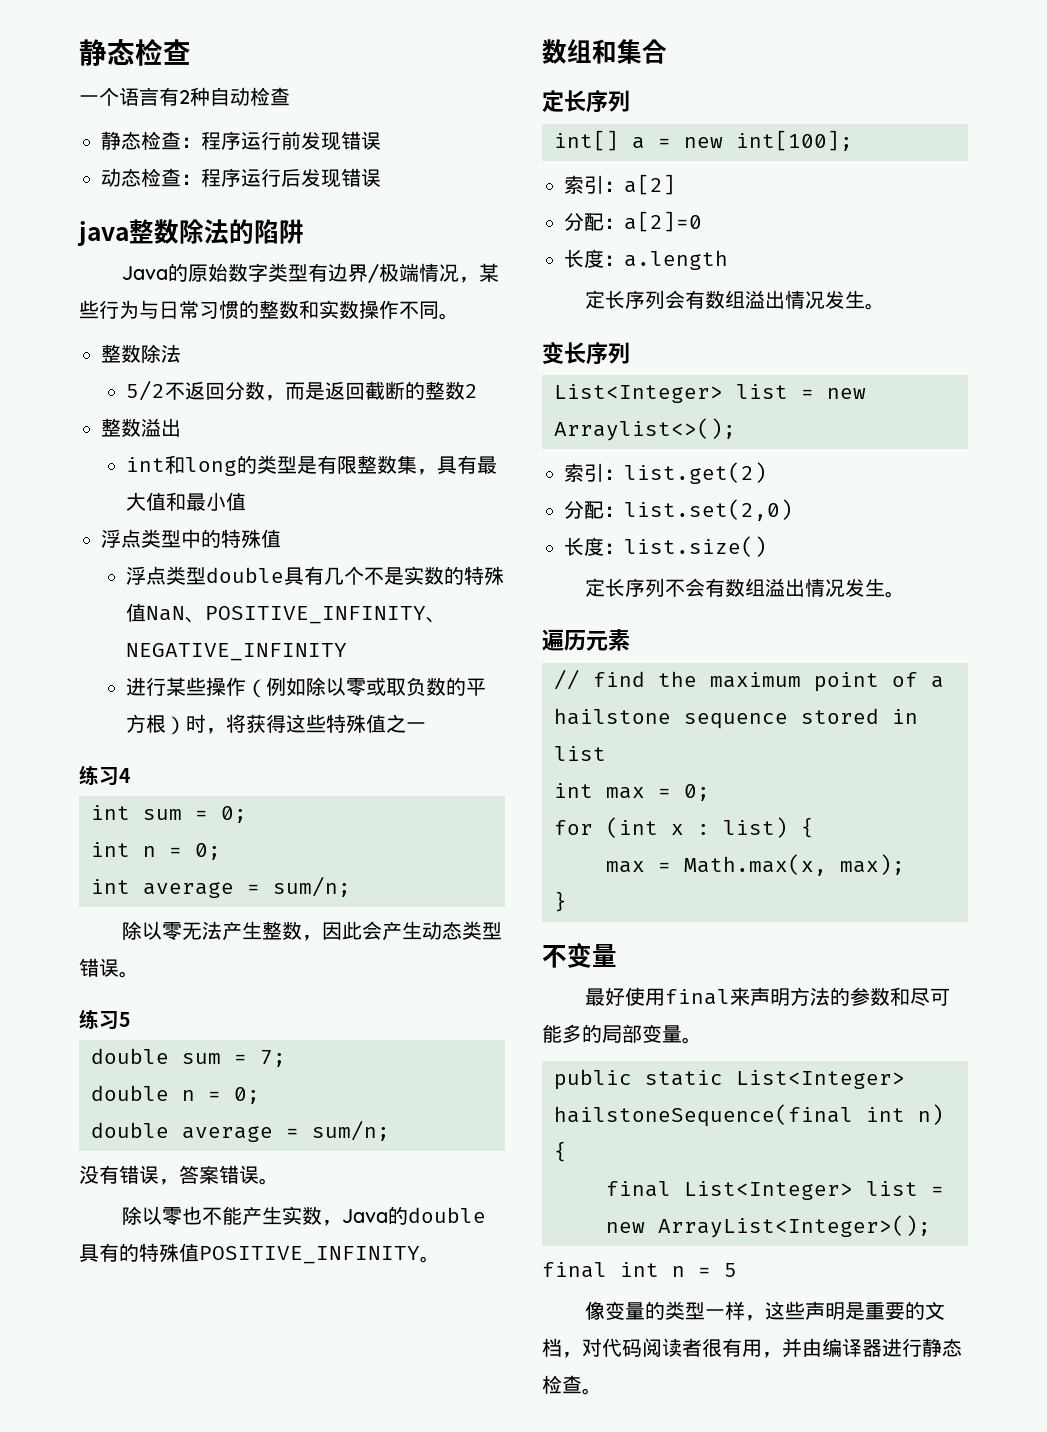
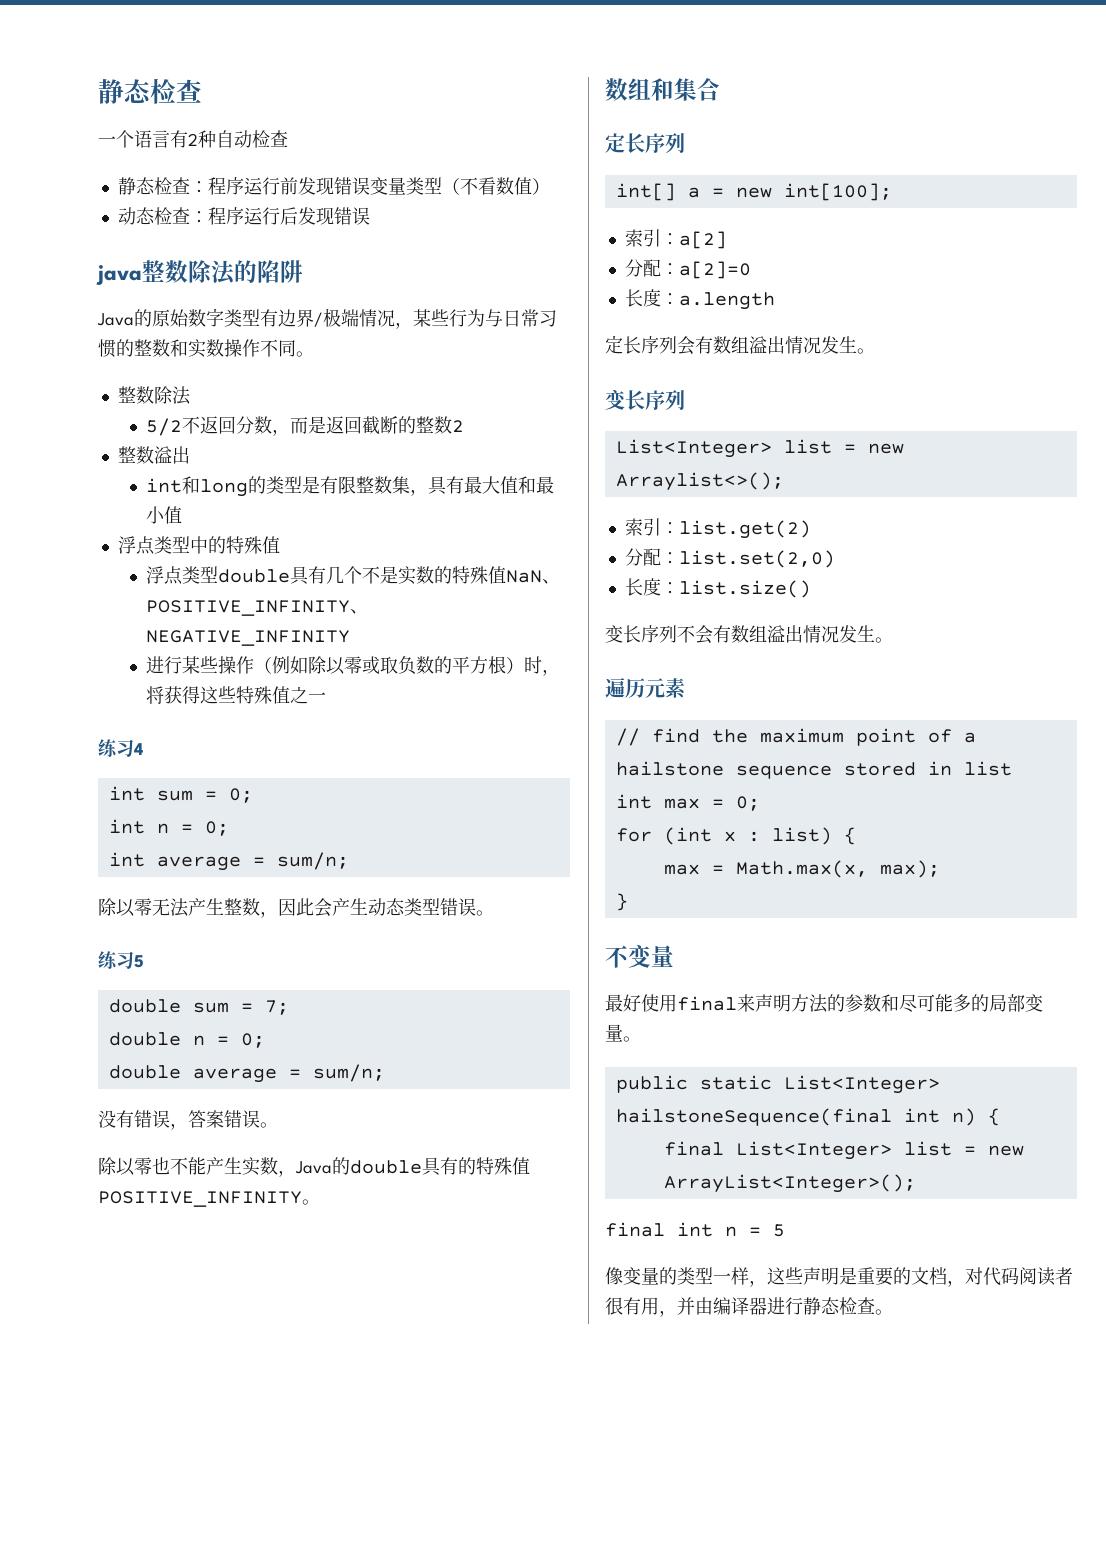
(381, 140) none -> [369,177,550,195] 变量类型（不看数值）
[584,578,605,597] 定 -> [605,625,623,643] 变

